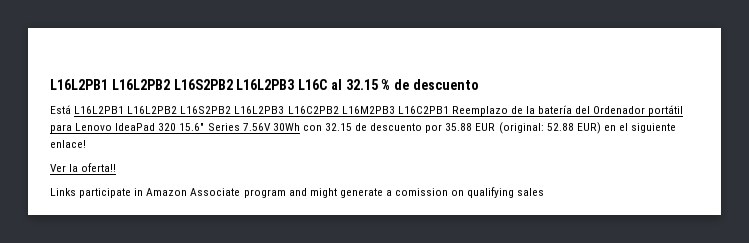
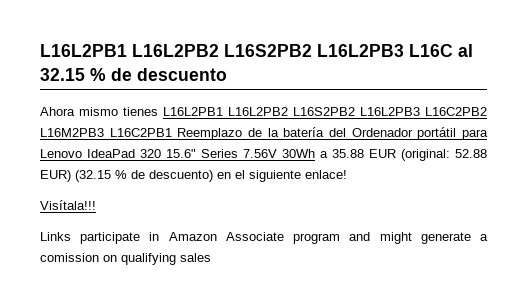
[50,105,71,114] Está -> [40,107,158,116] Ahora mismo tienes
[302,123,443,133] con 32.15 de descuento por -> [320,151,328,158] a
(601, 128) none -> [75,170,213,182] (32.15 % de descuento)
[50,163,117,172] Ver la oferta!! -> [40,200,96,210] Visítala!!!

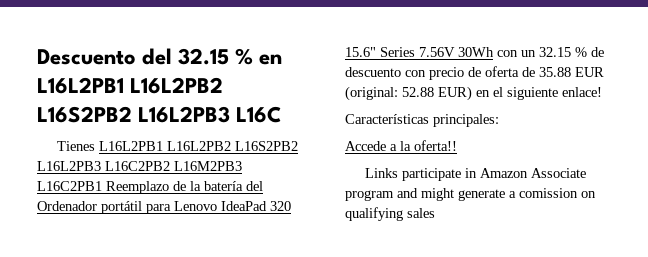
(40, 50) none -> [37,48,283,65] Descuento del 32.15 % en
[458,44,473,57] [40,68,227,81] [40,107,158,116] al 32.15 % de descuento // Ahora mismo tienes -> [56,141,95,151] // Tienes
[320,151,328,158] a -> [497,47,604,57] [345,66,535,80] con un 32.15 % de descuento con precio de oferta de
[75,170,213,182] (32.15 % de descuento) -> (472, 93) none
[40,200,96,210] Visítala!!! -> [345,114,499,127] [345,140,457,151] Características principales: // Accede a la oferta!!

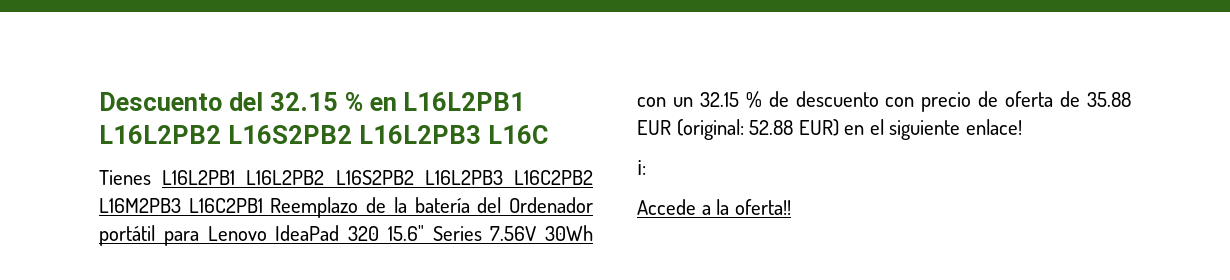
[345,114,499,127] Características principales: -> [637,160,646,175] ℹ:
[364,168,586,181] [345,188,596,201] [345,207,435,221] // Links participate in Amazon Associate program and might generate a comission on qualifying sales -> (791, 207) none

